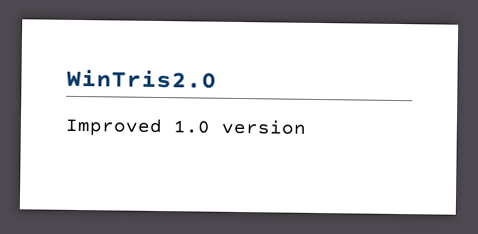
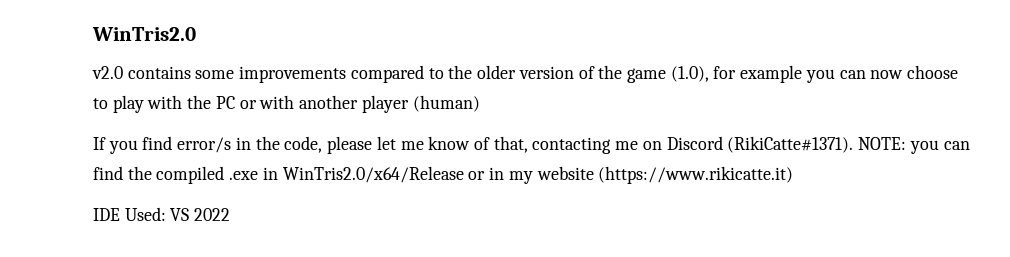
[65,117,306,137] Improved 1.0 version -> [92,65,959,83] [93,95,480,113] [93,136,970,154] [93,166,794,184] [93,207,231,221] v2.0 contains some improvements compared to the older version of the game (1.0), for example you can now choose to play with the PC or with another player (human) // If you find error/s in the code, please let me know of that, contacting me on Discord (RikiCatte#1371). NOTE: you can find the compiled .exe in WinTris2.0/x64/Release or in my website (https://www.rikicatte.it) // IDE Used: VS 2022

